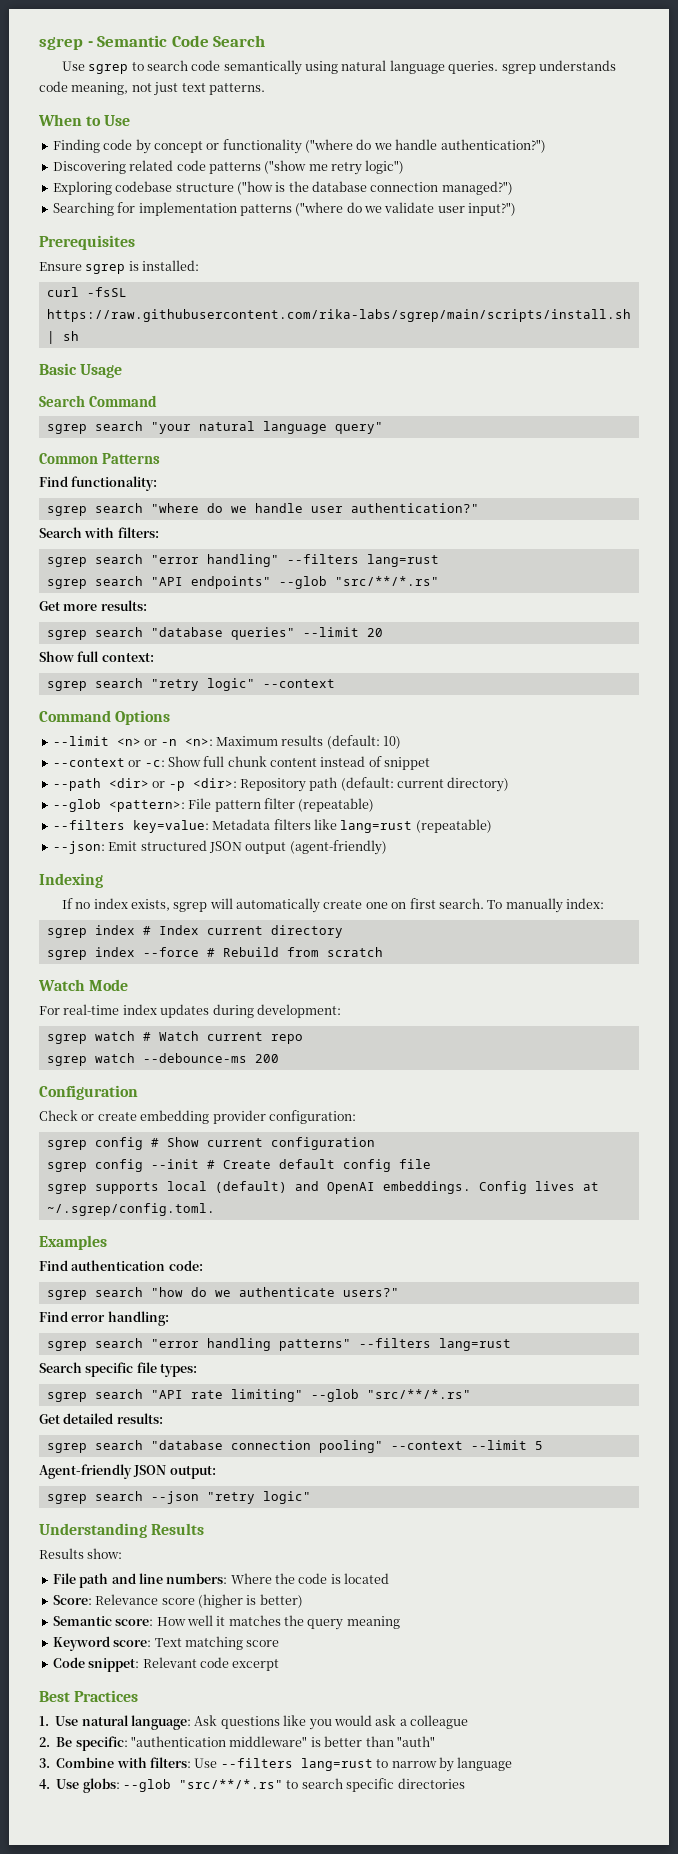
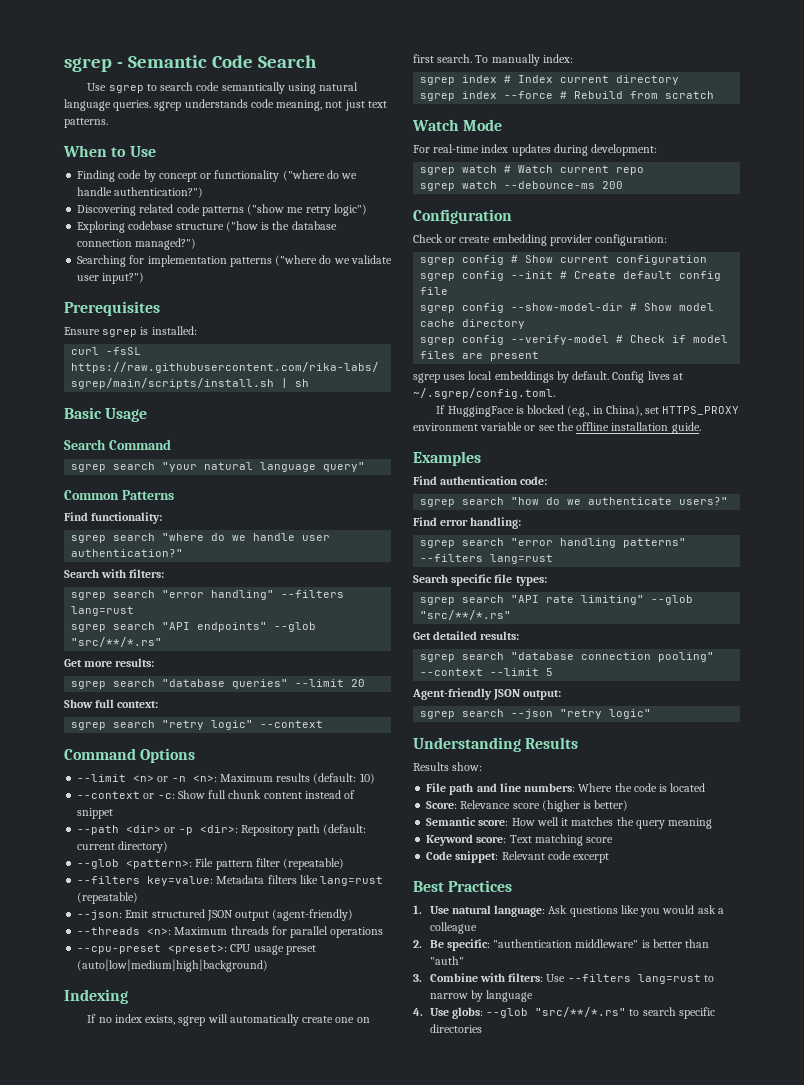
(387, 847) none -> [77,926,384,938] [77,944,316,955] [77,959,269,972] // --threads <n>: Maximum threads for parallel operations // --cpu-preset <preset>: CPU usage preset (auto|low|medium|high|background)
[94,1181,599,1194] [46,1203,215,1216] supports local (default) and OpenAI embeddings. Config lives at ~/.sgrep/config.toml. -> [462,303,715,313] [420,319,526,329] [420,335,729,345] [420,351,540,361] [413,371,683,383] [413,388,555,399] [436,405,740,417] [413,422,701,434] config --show-model-dir # Show model cache directory // sgrep config --verify-model # Check if model files are present // sgrep uses local embeddings by default. Config lives at ~/.sgrep/config.toml. // If HuggingFace is blocked (e.g., in China), set HTTPS_PROXY environment variable or see the offline installation guide.

